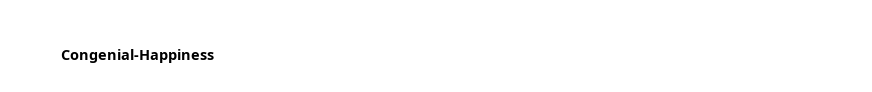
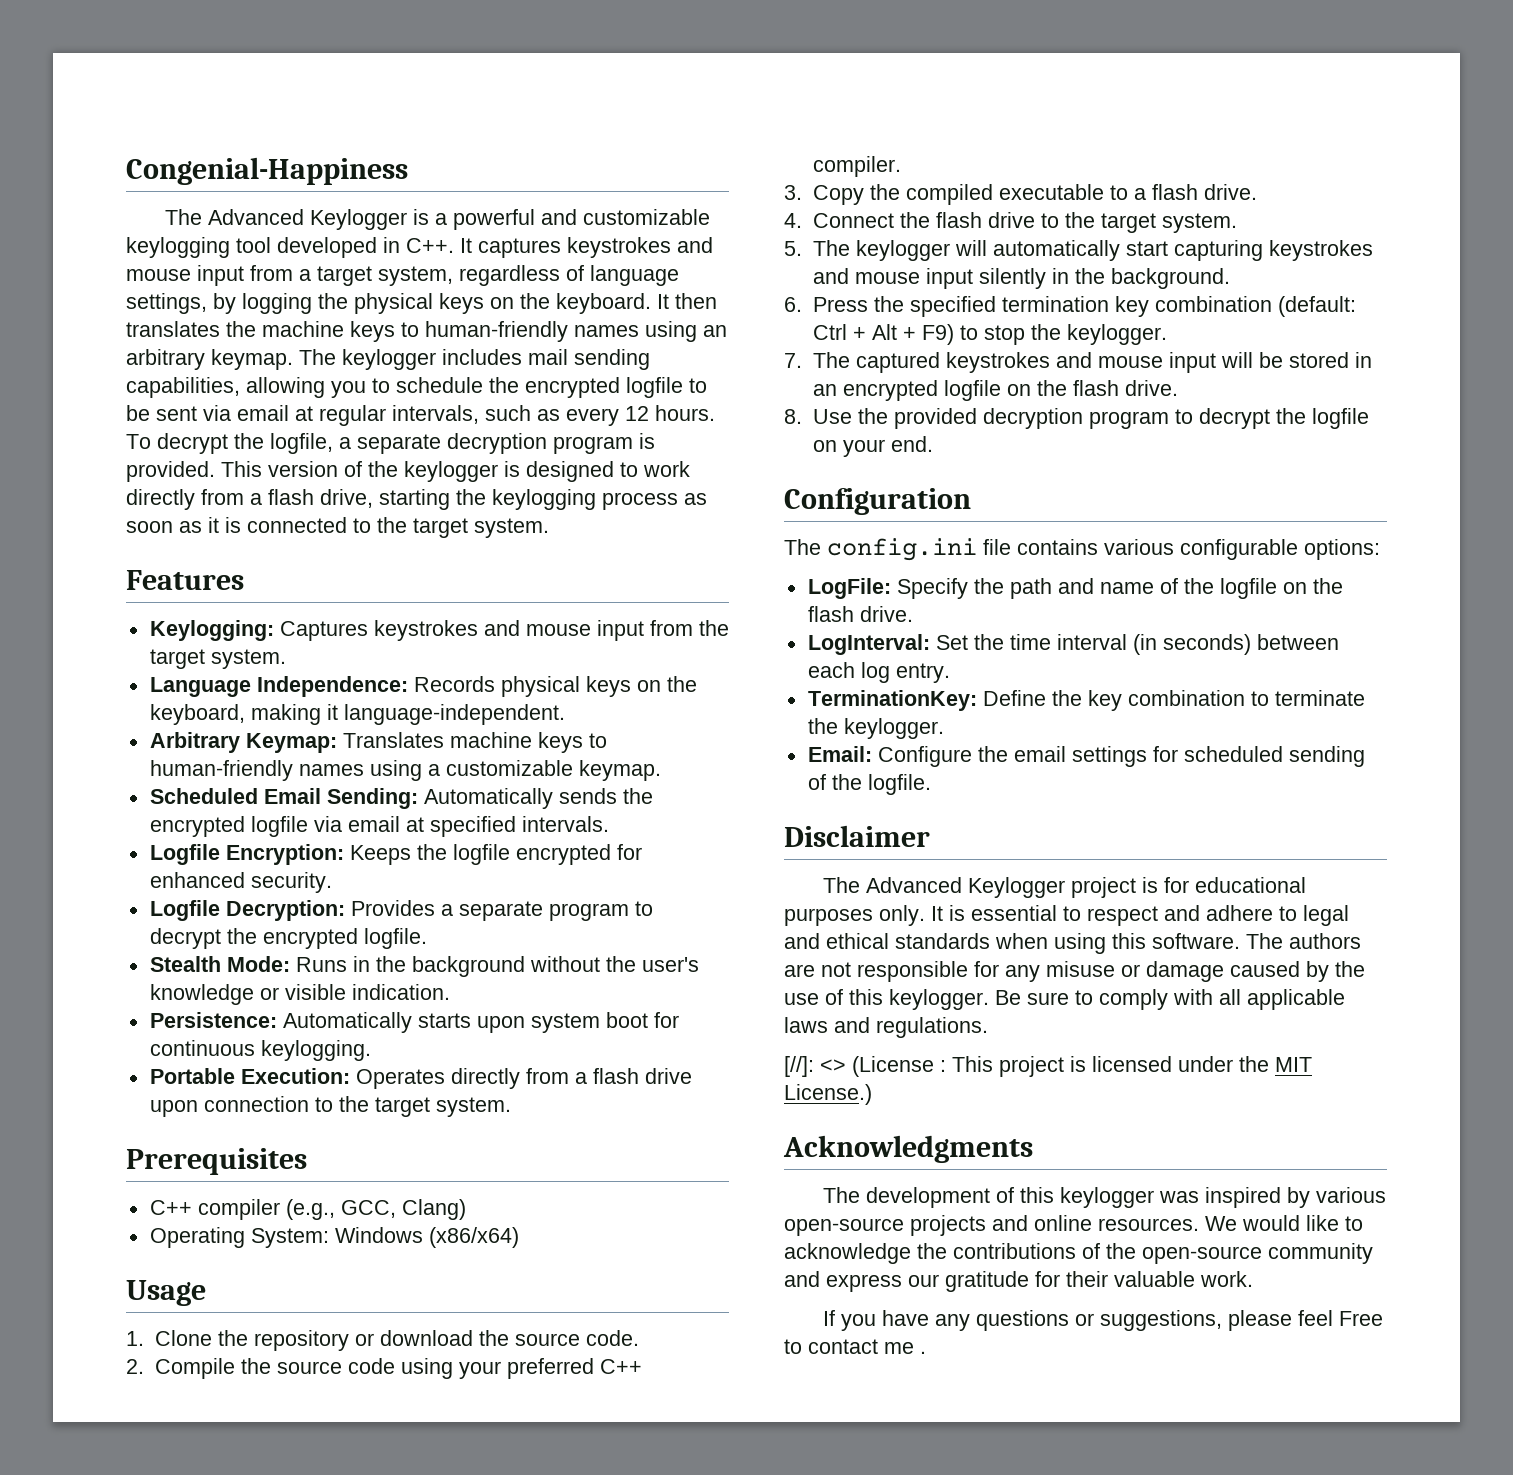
(214, 56) none -> [164,209,710,230] [126,237,713,258] [126,265,679,286] [126,293,717,314] [126,321,727,342] [126,349,650,370] [126,377,707,398] [126,405,715,426] [126,433,655,454] [126,461,690,482] [126,489,707,510] [126,517,549,538] [126,570,244,590] [149,620,729,641] [149,649,286,669] [149,676,697,697] [149,704,565,725] [149,732,607,753] [149,760,661,781] [149,788,653,809] [149,816,609,837] [149,844,642,865] [149,872,332,893] [149,900,653,921] [149,928,427,949] [149,956,699,977] [149,984,450,1005] [149,1012,679,1033] [149,1040,371,1061] [149,1068,692,1089] [149,1096,511,1117] [126,1148,307,1175] [149,1199,466,1220] [149,1227,519,1248] [126,1280,206,1306] [126,1330,639,1351] [126,1358,642,1379] [812,156,901,177] [784,184,1257,205] [784,212,1237,233] [784,240,1373,261] [812,268,1230,289] [784,296,1356,317] [812,324,1167,345] [784,352,1372,373] [812,380,1178,401] [784,408,1369,429] [812,436,933,457] [784,488,971,515] [784,538,1380,561] [807,578,1343,599] [807,606,913,622] [807,634,1339,655] [807,662,950,683] [807,690,1365,711] [807,718,944,739] [807,746,1365,767] [807,774,931,795] [784,825,930,847] [822,877,1306,898] [784,905,1349,926] [784,933,1361,954] [784,961,1365,982] [784,989,1345,1010] [784,1017,988,1038] [784,1056,1312,1077] [784,1084,872,1105] [783,1135,1033,1163] [822,1187,1386,1208] [784,1215,1363,1236] [784,1243,1373,1264] [784,1271,1253,1292] [822,1310,1383,1331] [784,1339,926,1354] // The Advanced Keylogger is a powerful and customizable keylogging tool developed in C++. It captures keystrokes and mouse input from a target system, regardless of language settings, by logging the physical keys on the keyboard. It then translates the machine keys to human-friendly names using an arbitrary keymap. The keylogger includes mail sending capabilities, allowing you to schedule the encrypted logfile to be sent via email at regular intervals, such as every 12 hours. To decrypt the logfile, a separate decryption program is provided. This version of the keylogger is designed to work directly from a flash drive, starting the keylogging process as soon as it is connected to the target system. // Features // Keylogging: Captures keystrokes and mouse input from the target system. // Language Independence: Records physical keys on the keyboard, making it language-independent. // Arbitrary Keymap: Translates machine keys to human-friendly names using a customizable keymap. // Scheduled Email Sending: Automatically sends the encrypted logfile via email at specified intervals. // Logfile Encryption: Keeps the logfile encrypted for enhanced security. // Logfile Decryption: Provides a separate program to decrypt the encrypted logfile. // Stealth Mode: Runs in the background without the user's knowledge or visible indication. // Persistence: Automatically starts upon system boot for continuous keylogging. // Portable Execution: Operates directly from a flash drive upon connection to the target system. // Prerequisites // C++ compiler (e.g., GCC, Clang) // Operating System: Windows (x86/x64) // Usage // 1. Clone the repository or download the source code. // 2. Compile the source code using your preferred C++ compiler. // 3. Copy the compiled executable to a flash drive. // 4. Connect the flash drive to the target system. // 5. The keylogger will automatically start capturing keystrokes and mouse input silently in the background. // 6. Press the specified termination key combination (default: Ctrl + Alt + F9) to stop the keylogger. // 7. The captured keystrokes and mouse input will be stored in an encrypted logfile on the flash drive. // 8. Use the provided decryption program to decrypt the logfile on your end. // Configuration // The config.ini file contains various configurable options: // LogFile: Specify the path and name of the logfile on the flash drive. // LogInterval: Set the time interval (in seconds) between each log entry. // TerminationKey: Define the key combination to terminate the keylogger. // Email: Configure the email settings for scheduled sending of the logfile. // Disclaimer // The Advanced Keylogger project is for educational purposes only. It is essential to respect and adhere to legal and ethical standards when using this software. The authors are not responsible for any misuse or damage caused by the use of this keylogger. Be sure to comply with all applicable laws and regulations. // [//]: <> (License : This project is licensed under the MIT License.) // Acknowledgments // The development of this keylogger was inspired by various open-source projects and online resources. We would like to acknowledge the contributions of the open-source community and express our gratitude for their valuable work. // If you have any questions or suggestions, please feel Free to contact me .

